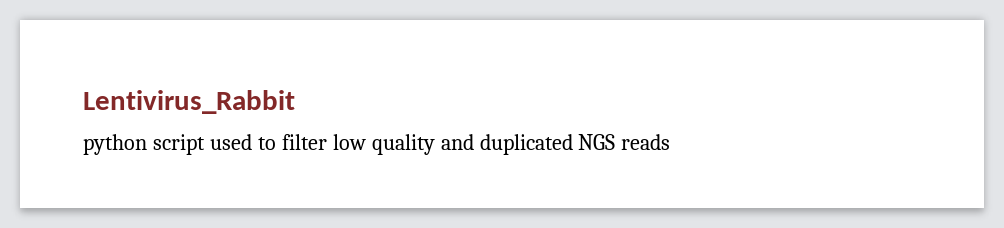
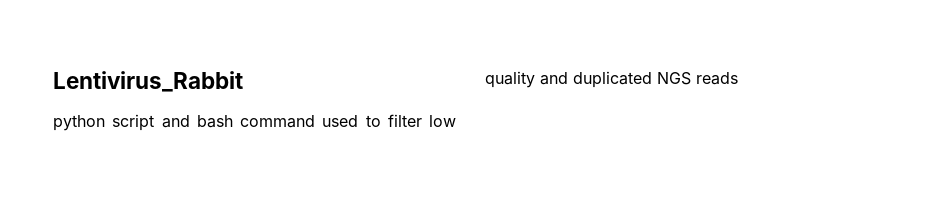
(205, 144) none -> [161,115,315,128] and bash command

